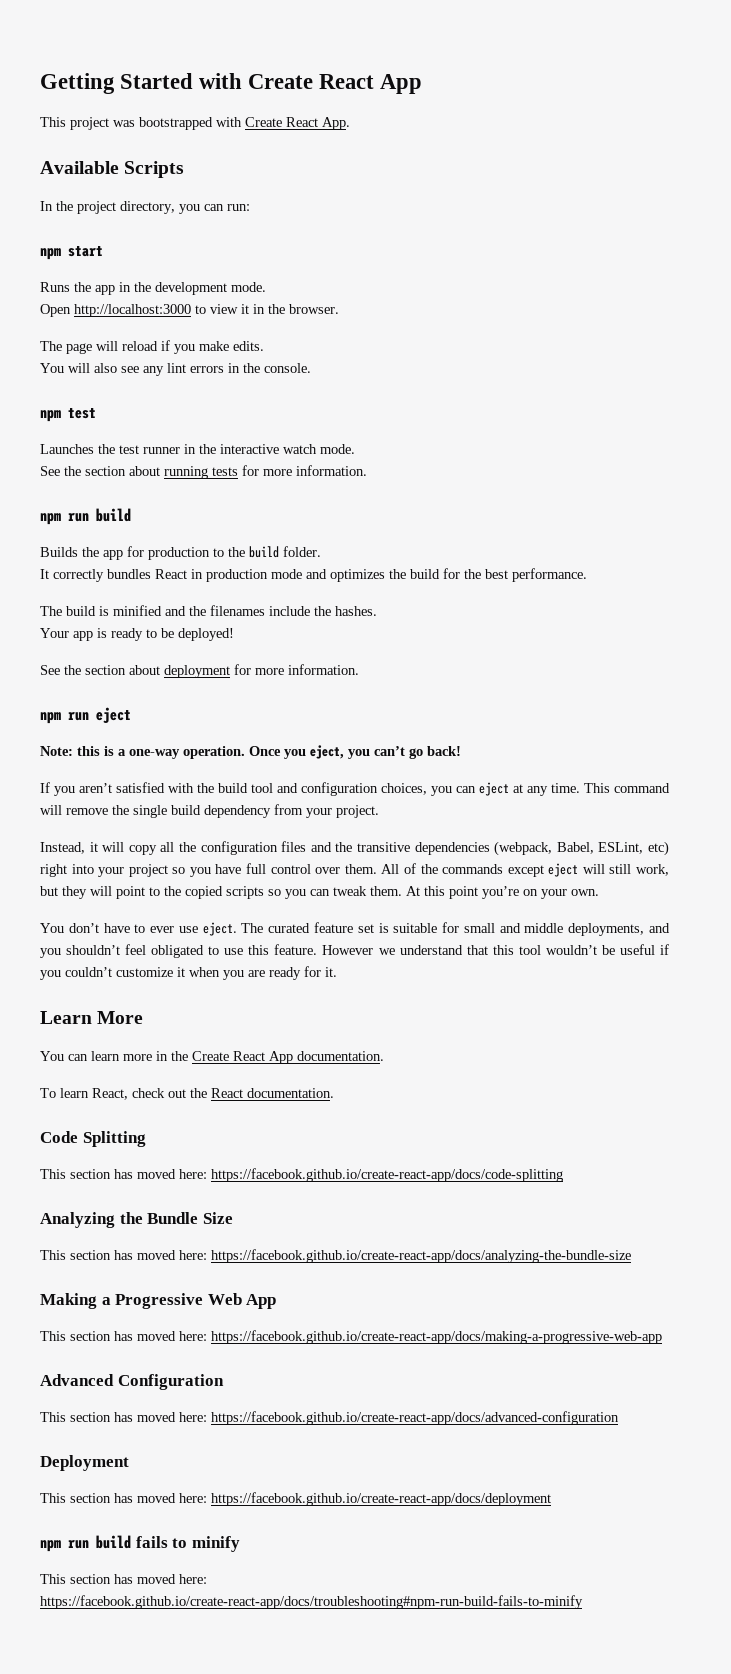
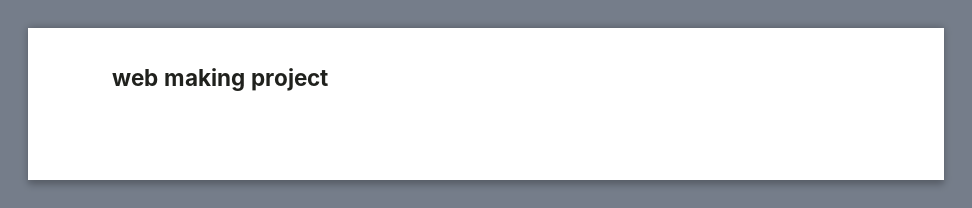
[40,73,423,94] [40,117,350,130] [40,161,185,178] [40,201,250,214] [40,246,103,260] [40,282,266,295] [40,304,339,317] [40,340,264,354] [40,363,311,376] [40,408,96,422] [40,444,355,454] [40,465,367,479] [40,508,131,525] [40,546,321,560] [40,568,587,582] [40,605,377,616] [40,628,234,641] [40,664,359,678] [40,707,131,724] [40,745,461,759] [40,782,670,796] [40,804,379,818] [40,841,670,856] [40,863,669,877] [40,886,599,899] [40,922,670,936] [40,944,669,958] [40,966,337,980] [40,1011,144,1024] [40,1051,384,1064] [40,1088,334,1100] [40,1131,146,1147] [40,1168,563,1182] [40,1212,233,1228] [40,1249,631,1263] [40,1293,277,1309] [40,1330,662,1344] [40,1374,224,1390] [40,1411,619,1425] [40,1455,129,1471] [40,1492,551,1506] [40,1535,240,1552] [40,1574,207,1584] [40,1595,583,1609] Getting Started with Create React App // This project was bootstrapped with Create React App. // Available Scripts // In the project directory, you can run: // npm start // Runs the app in the development mode. // Open http://localhost:3000 to view it in the browser. // The page will reload if you make edits. // You will also see any lint errors in the console. // npm test // Launches the test runner in the interactive watch mode. // See the section about running tests for more information. // npm run build // Builds the app for production to the build folder. // It correctly bundles React in production mode and optimizes the build for the best performance. // The build is minified and the filenames include the hashes. // Your app is ready to be deployed! // See the section about deployment for more information. // npm run eject // Note: this is a one-way operation. Once you eject, you can’t go back! // If you aren’t satisfied with the build tool and configuration choices, you can eject at any time. This command will remove the single build dependency from your project. // Instead, it will copy all the configuration files and the transitive dependencies (webpack, Babel, ESLint, etc) right into your project so you have full control over them. All of the commands except eject will still work, but they will point to the copied scripts so you can tweak them. At this point you’re on your own. // You don’t have to ever use eject. The curated feature set is suitable for small and middle deployments, and you shouldn’t feel obligated to use this feature. However we understand that this tool wouldn’t be useful if you couldn’t customize it when you are ready for it. // Learn More // You can learn more in the Create React App documentation. // To learn React, check out the React documentation. // Code Splitting // This section has moved here: https://facebook.github.io/create-react-app/docs/code-splitting // Analyzing the Bundle Size // This section has moved here: https://facebook.github.io/create-react-app/docs/analyzing-the-bundle-size // Making a Progressive Web App // This section has moved here: https://facebook.github.io/create-react-app/docs/making-a-progressive-web-app // Advanced Configuration // This section has moved here: https://facebook.github.io/create-react-app/docs/advanced-configuration // Deployment // This section has moved here: https://facebook.github.io/create-react-app/docs/deployment // npm run build fails to minify // This section has moved here: https://facebook.github.io/create-react-app/docs/troubleshooting#npm-run-build-fails-to-minify -> [112,68,329,91] web making project

